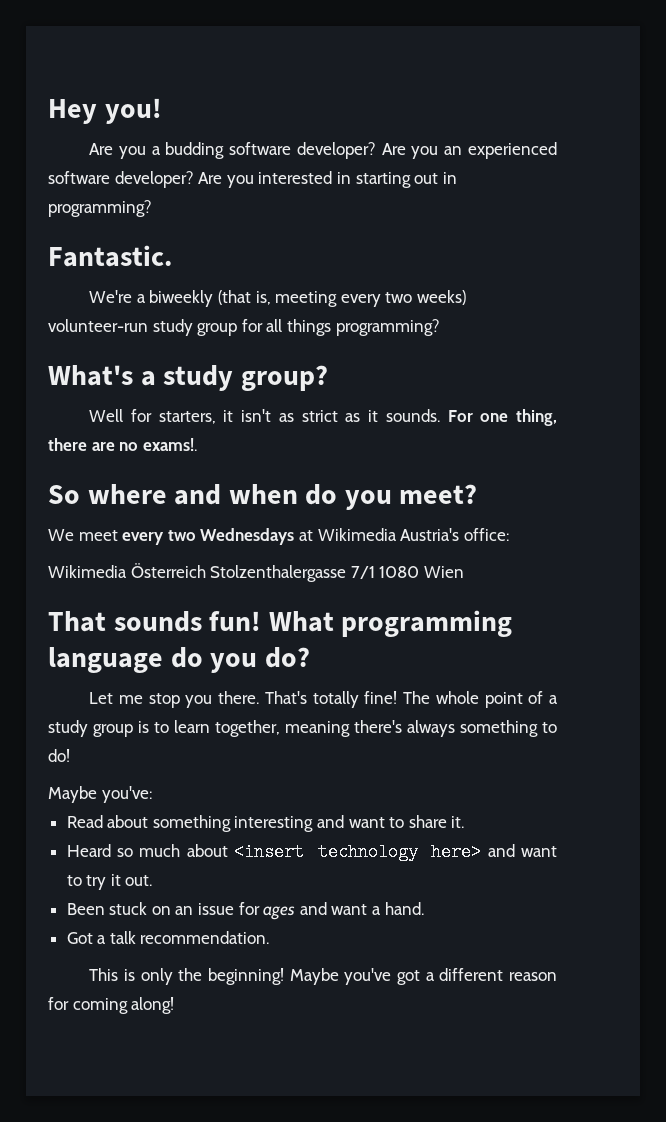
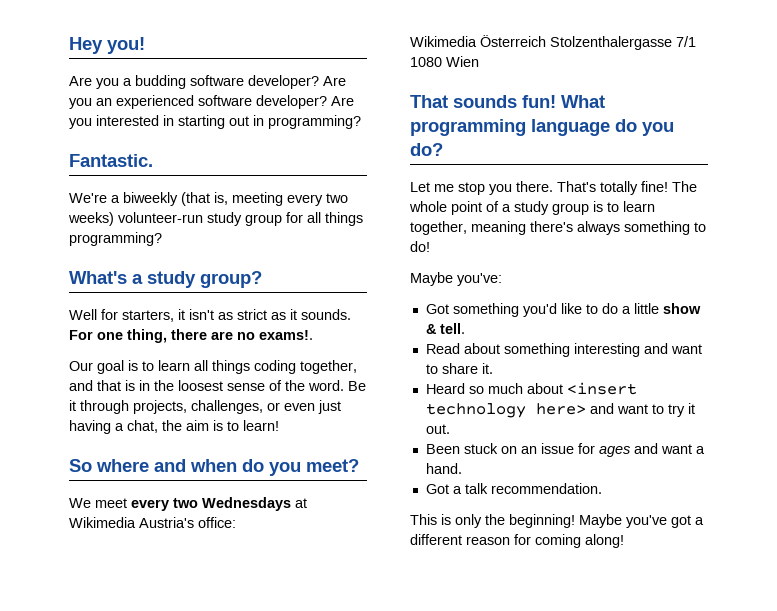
(197, 444) none -> [69,360,357,374] [69,380,366,391] [69,400,341,414] [69,420,279,434] // Our goal is to learn all things coding together, and that is in the loosest sense of the word. Be it through projects, challenges, or even just having a chat, the aim is to learn!
(152, 794) none -> [425,303,701,317] [425,323,465,334] // Got something you'd like to do a little show & tell.

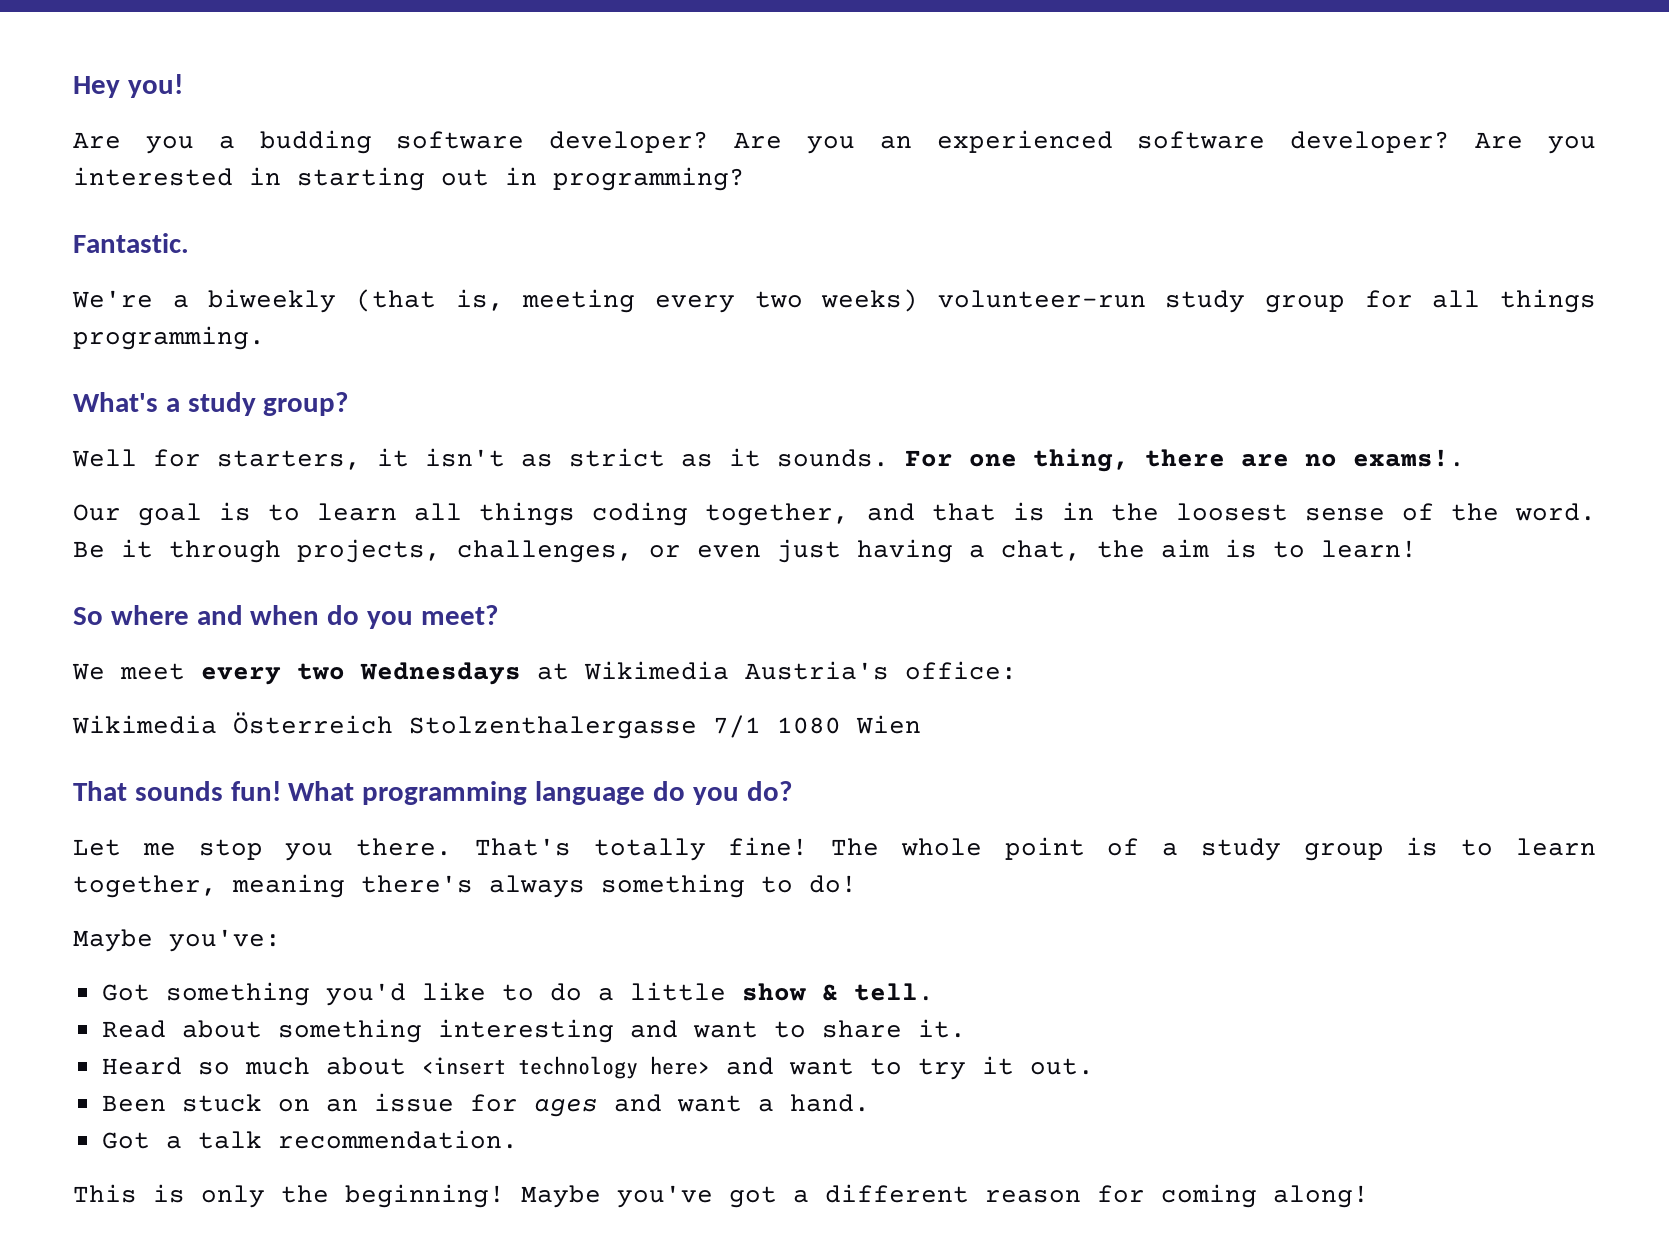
[69,232,162,246] programming? -> [73,326,265,350] programming.

